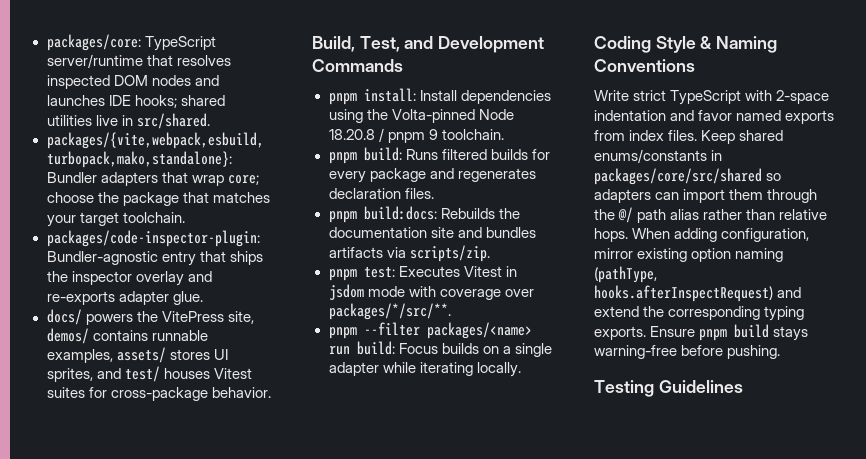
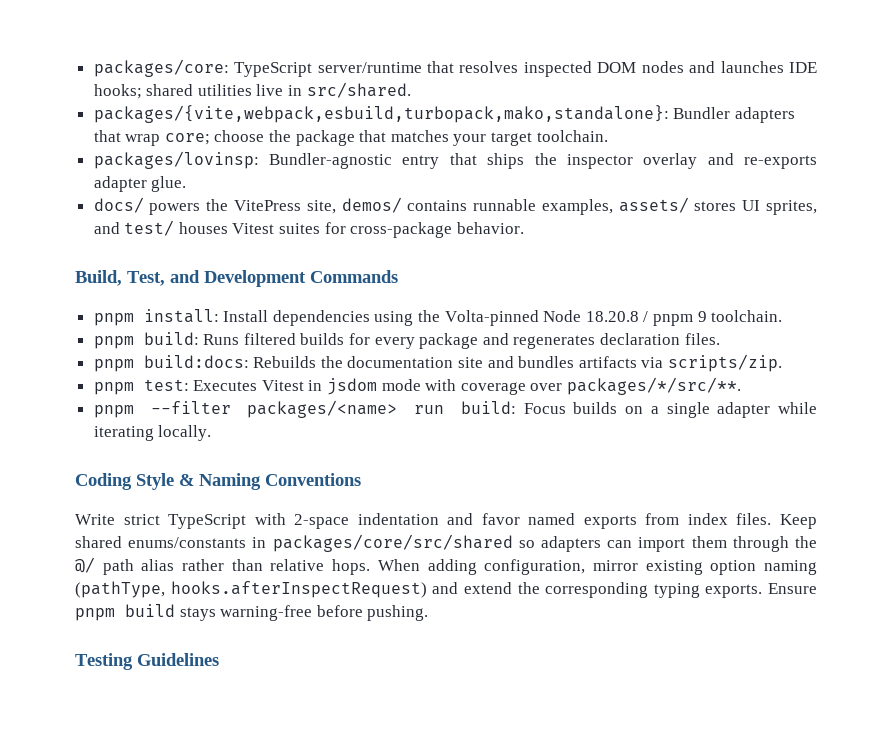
[46,230,260,247] packages/code-inspector-plugin: -> [93,151,259,169] packages/lovinsp:

